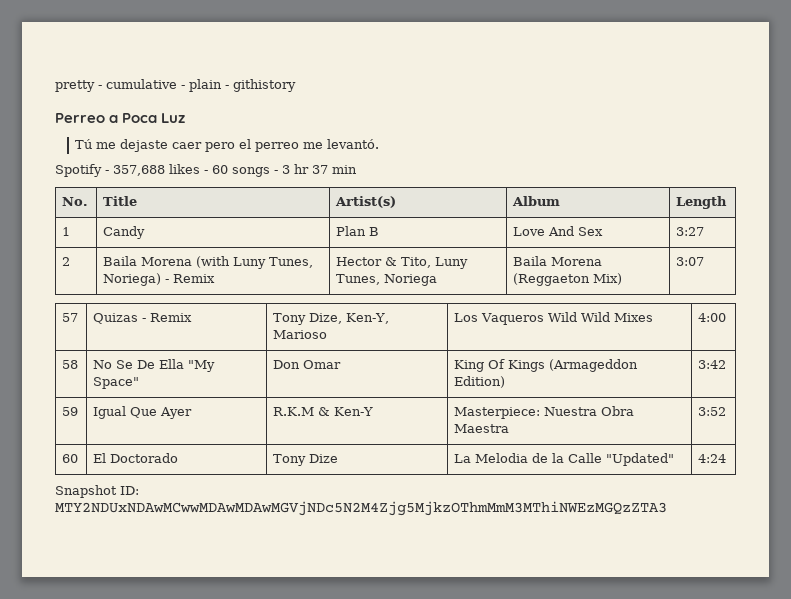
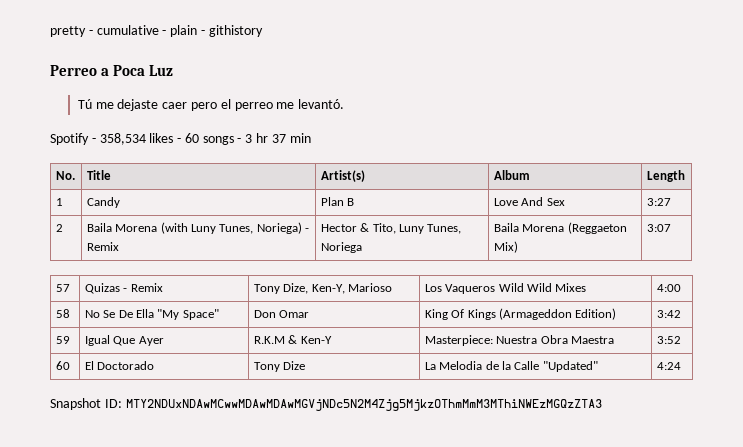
[113,165,165,176] 357,688 -> [99,133,146,145] 358,534

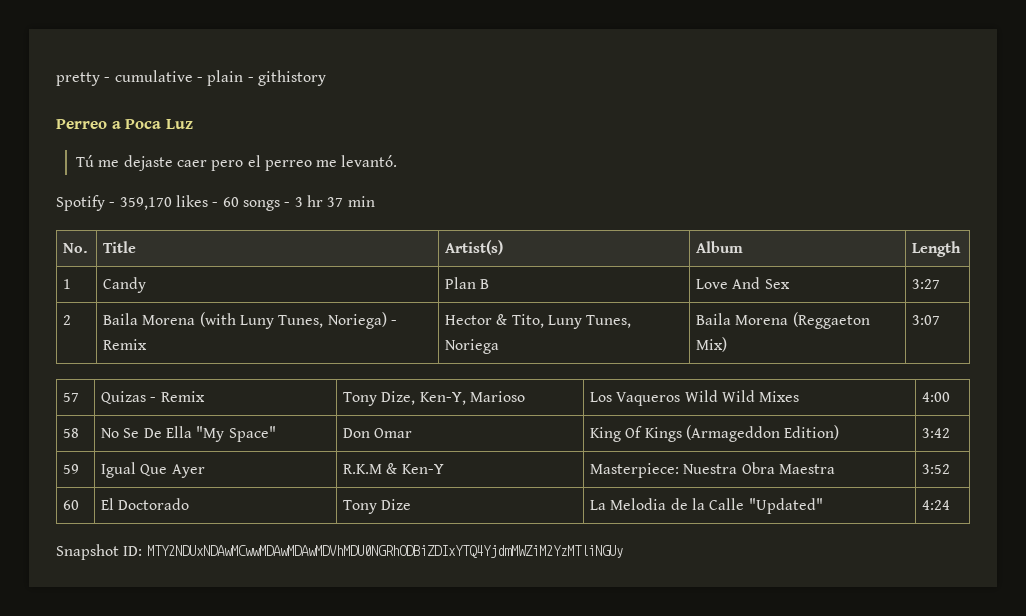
[99,133,146,145] 358,534 -> [119,197,172,210] 359,170
[125,399,602,411] MTY2NDUxNDAwMCwwMDAwMDAwMGVjNDc5N2M4Zjg5MjkzOThmMmM3MThiNWEzMGQzZTA3 -> [146,545,623,558] MTY2NDUxNDAwMCwwMDAwMDAwMDVhMDU0NGRhODBiZDIxYTQ4YjdmMWZiM2YzMTliNGUy

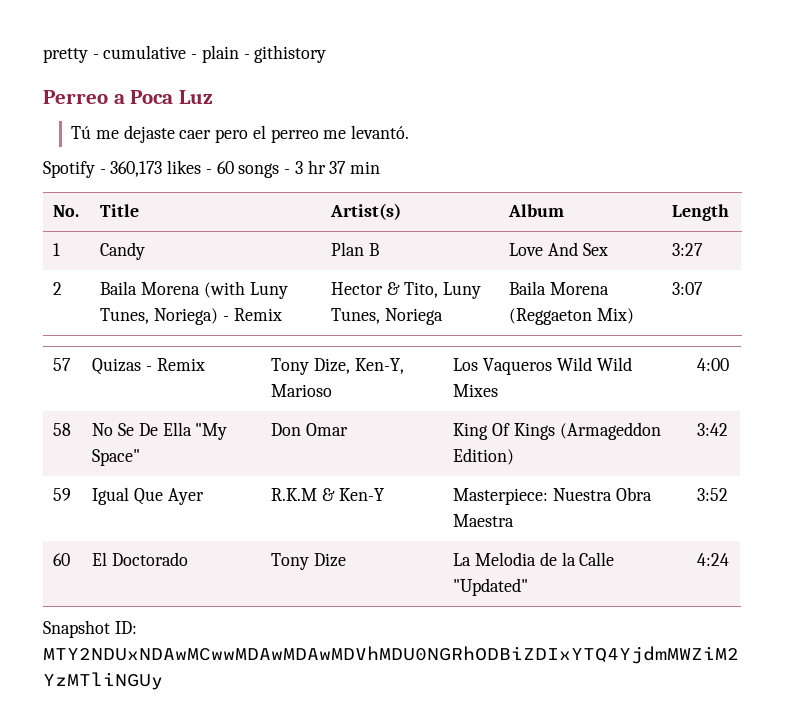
[119,197,172,210] 359,170 -> [110,161,163,177] 360,173

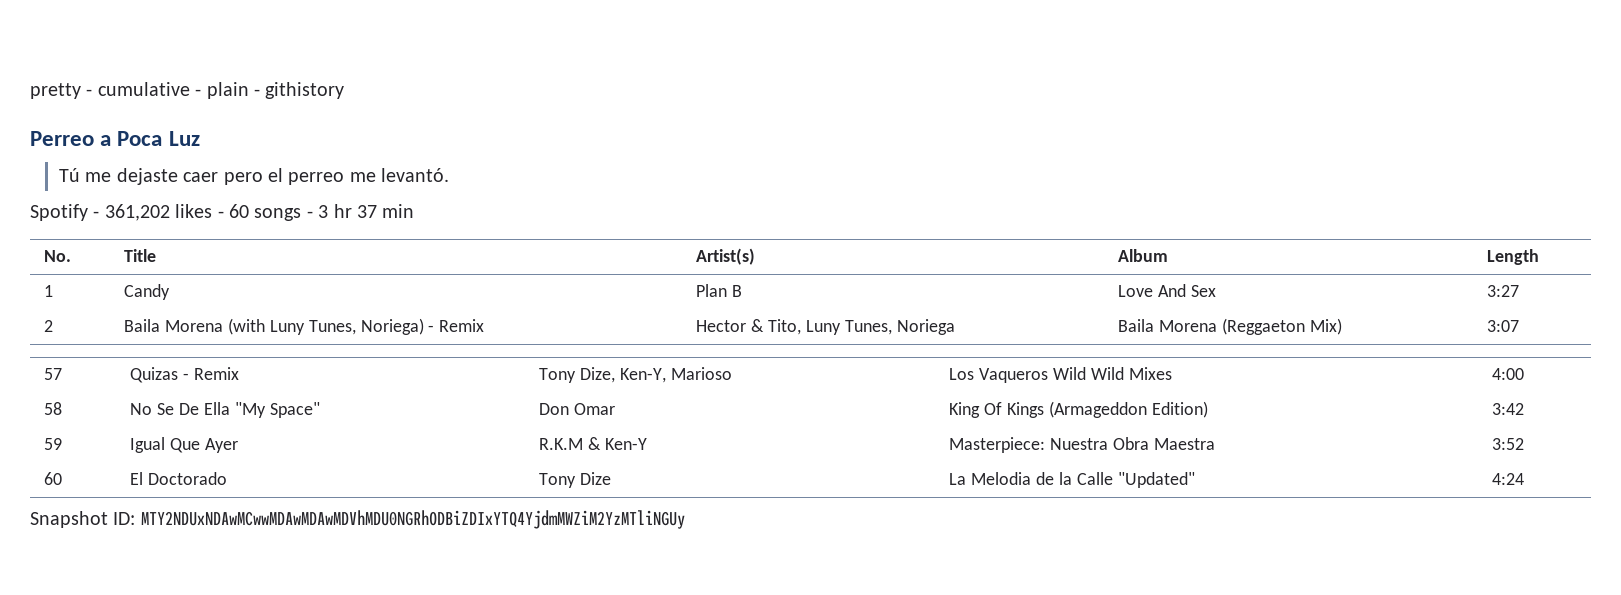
[110,161,163,177] 360,173 -> [104,204,170,221] 361,202

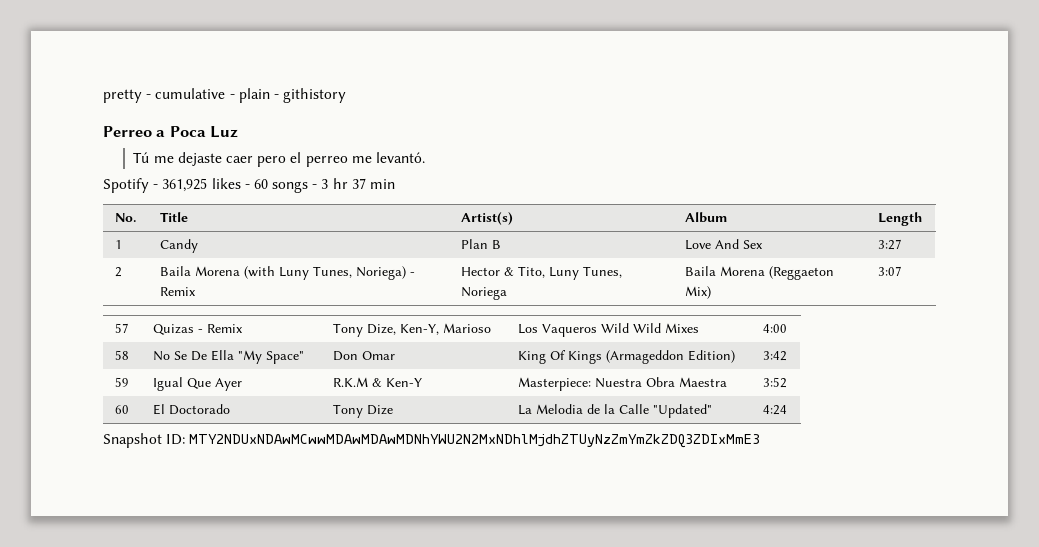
[104,204,170,221] 361,202 -> [162,178,208,192] 361,925
[140,510,685,529] MTY2NDUxNDAwMCwwMDAwMDAwMDVhMDU0NGRhODBiZDIxYTQ4YjdmMWZiM2YzMTliNGUy -> [189,434,761,448] MTY2NDUxNDAwMCwwMDAwMDAwMDNhYWU2N2MxNDhlMjdhZTUyNzZmYmZkZDQ3ZDIxMmE3

